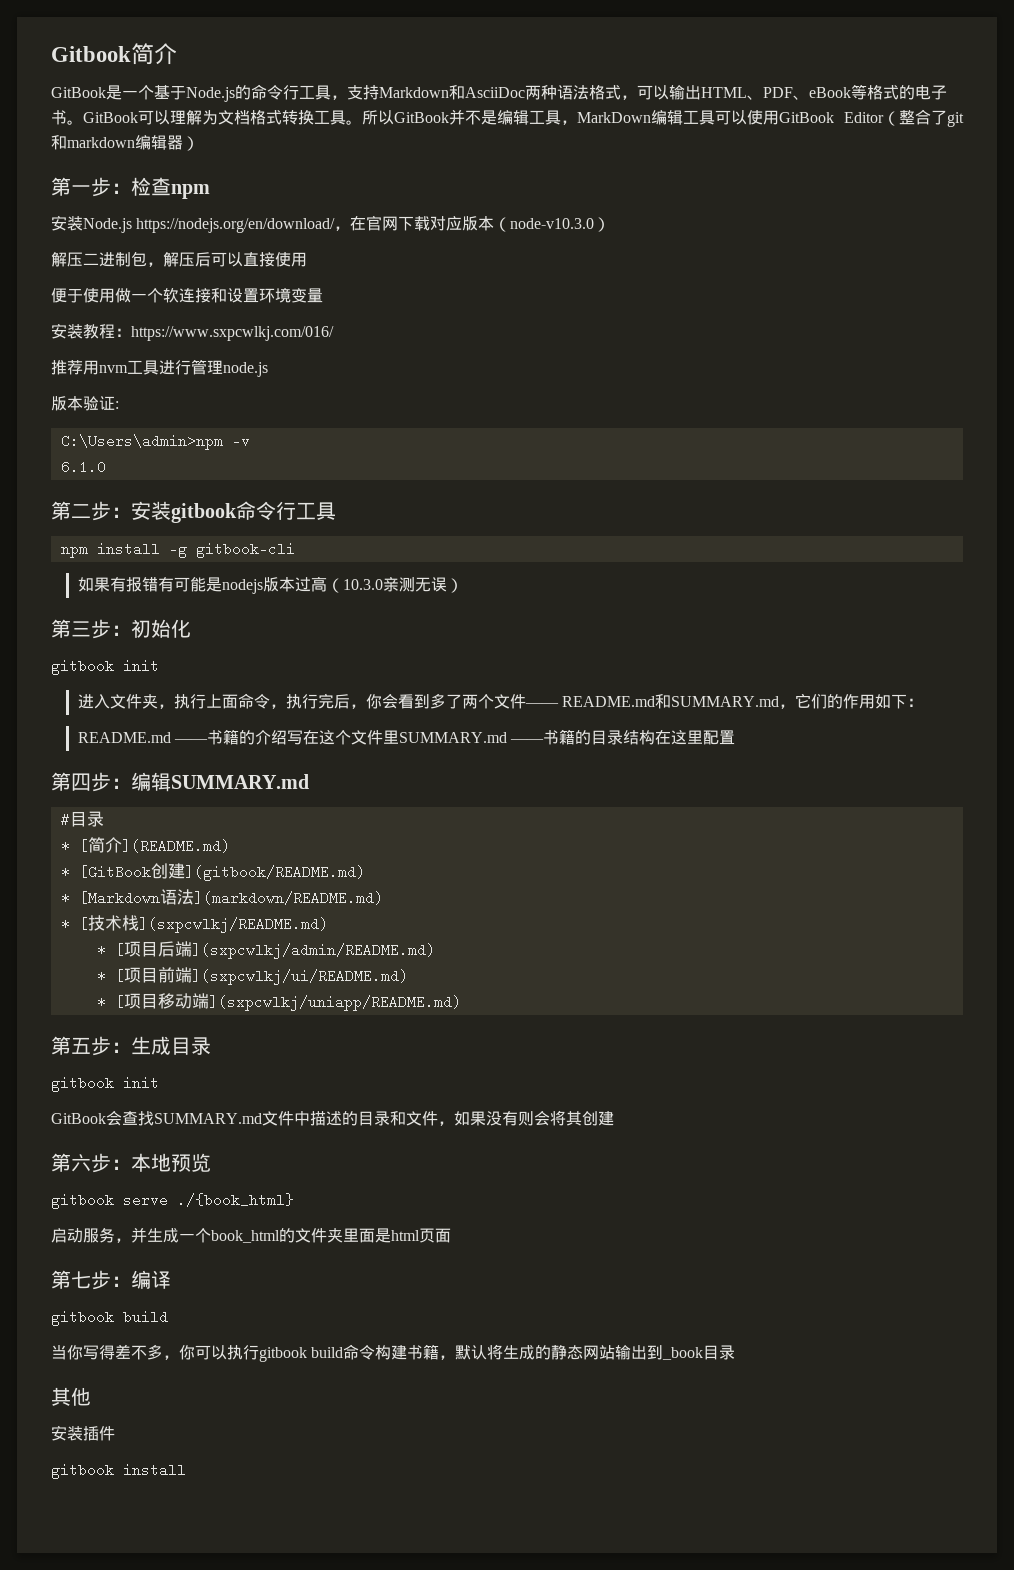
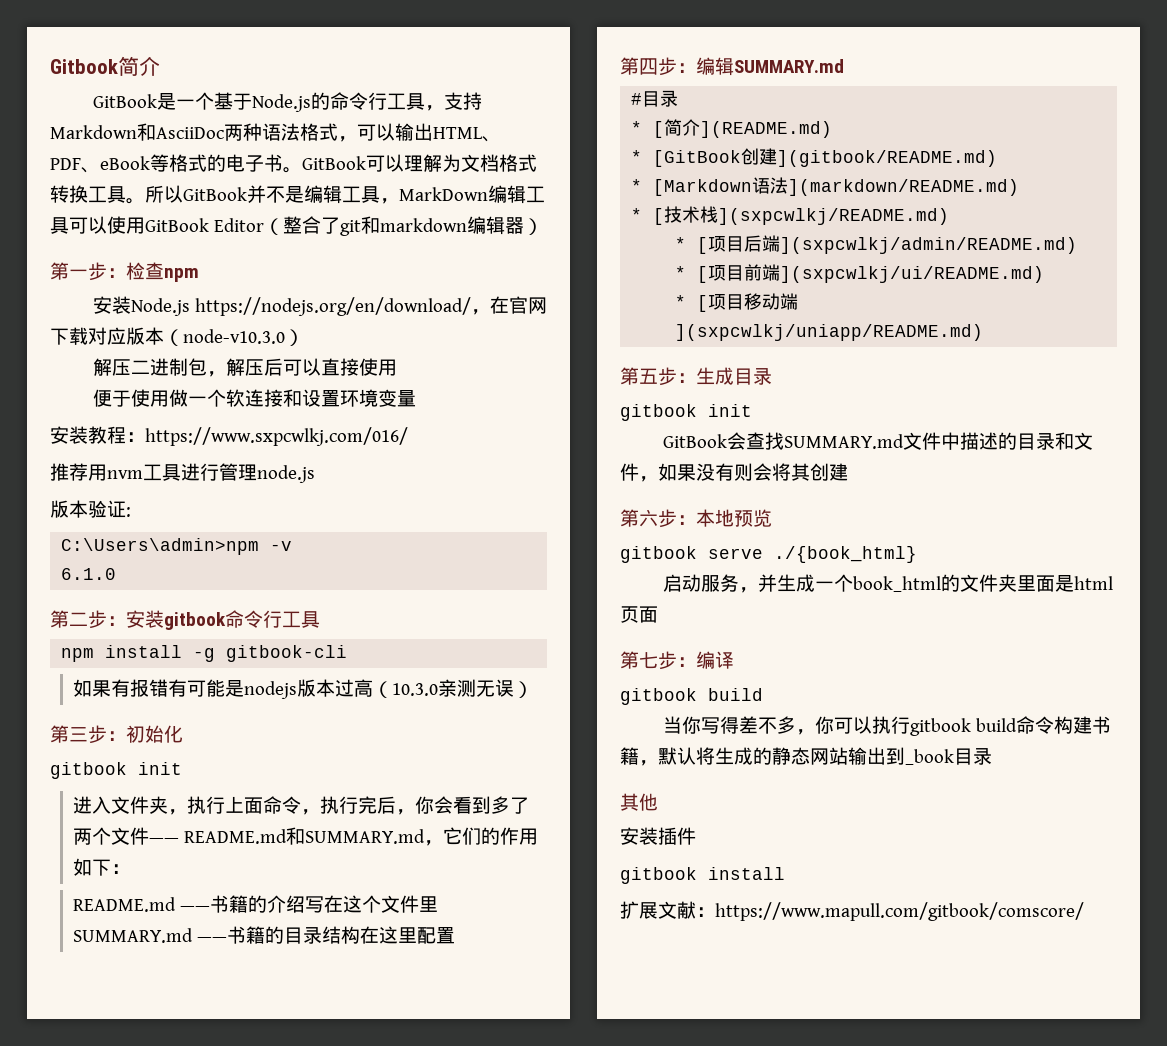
(186, 1470) none -> [620,901,1084,921] // 扩展文献：https://www.mapull.com/gitbook/comscore/

